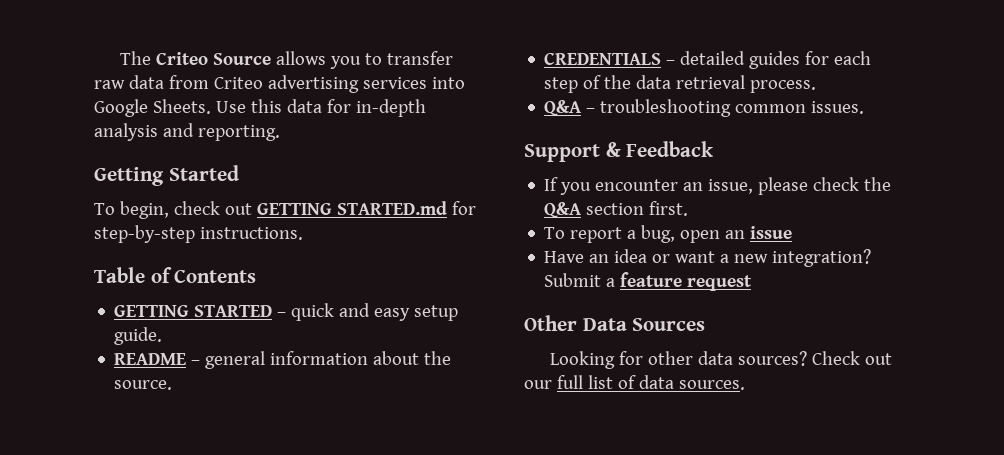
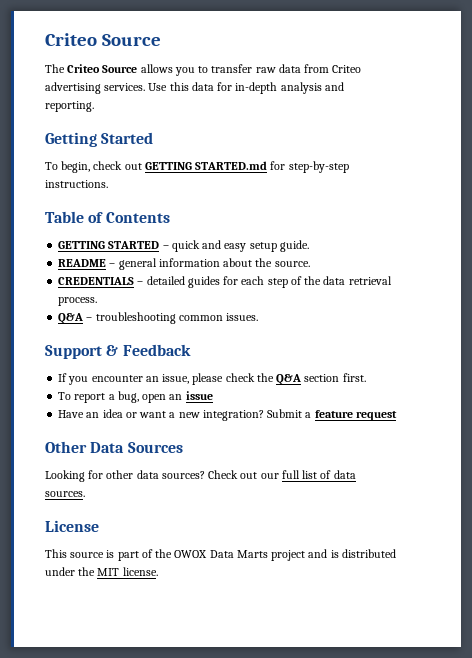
(119, 58) none -> [45,33,161,46] Criteo Source //
[362,77,465,89] [94,99,211,117] services into Google Sheets. -> [104,83,146,91] services.
(745, 385) none -> [45,520,99,532] [45,549,396,561] [45,567,158,576] // License // This source is part of the OWOX Data Marts project and is distributed under the MIT license.

